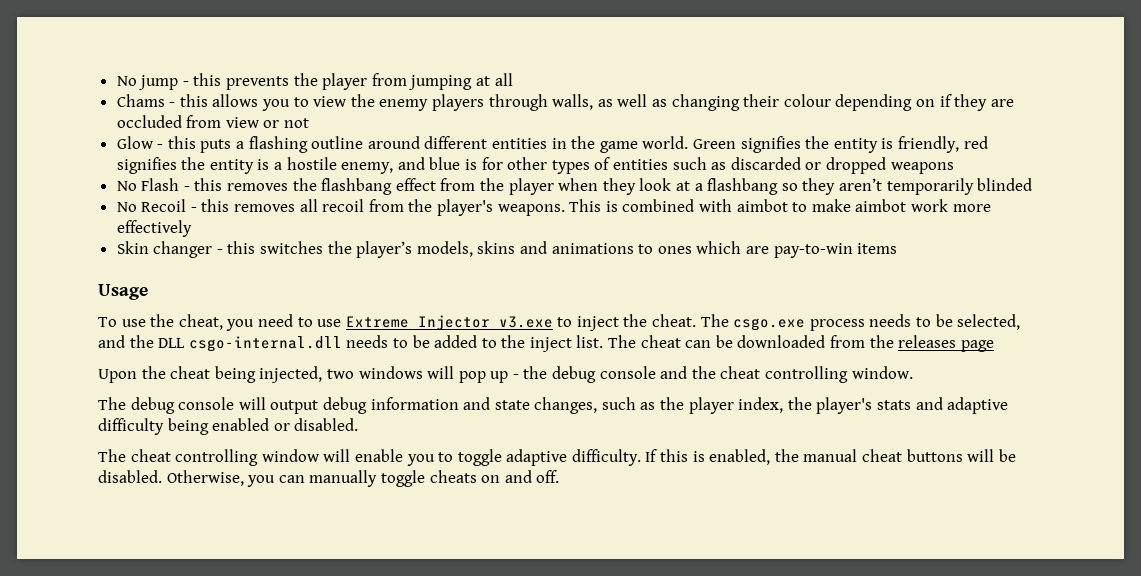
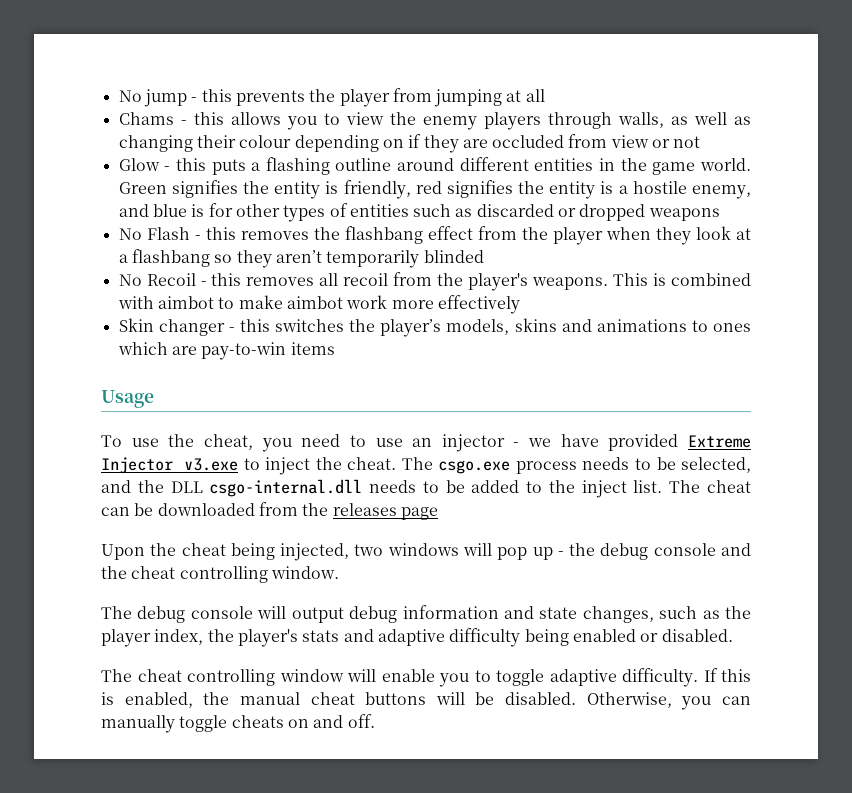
(342, 323) none -> [412,434,679,452] an injector - we have provided

